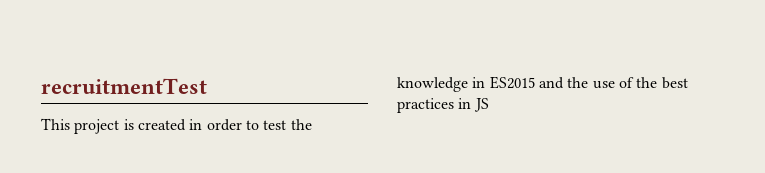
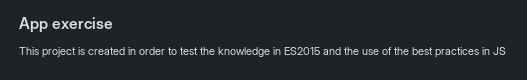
[41,78,207,94] recruitmentTest -> [19,17,114,33] App exercise

